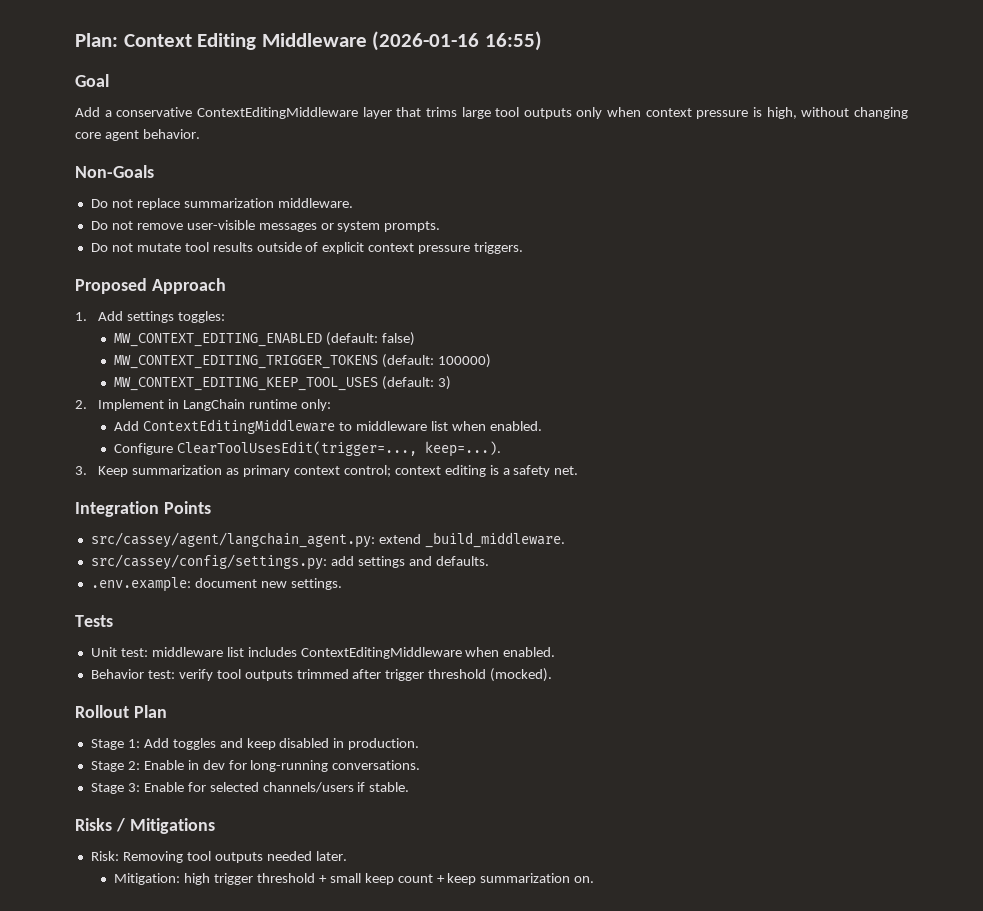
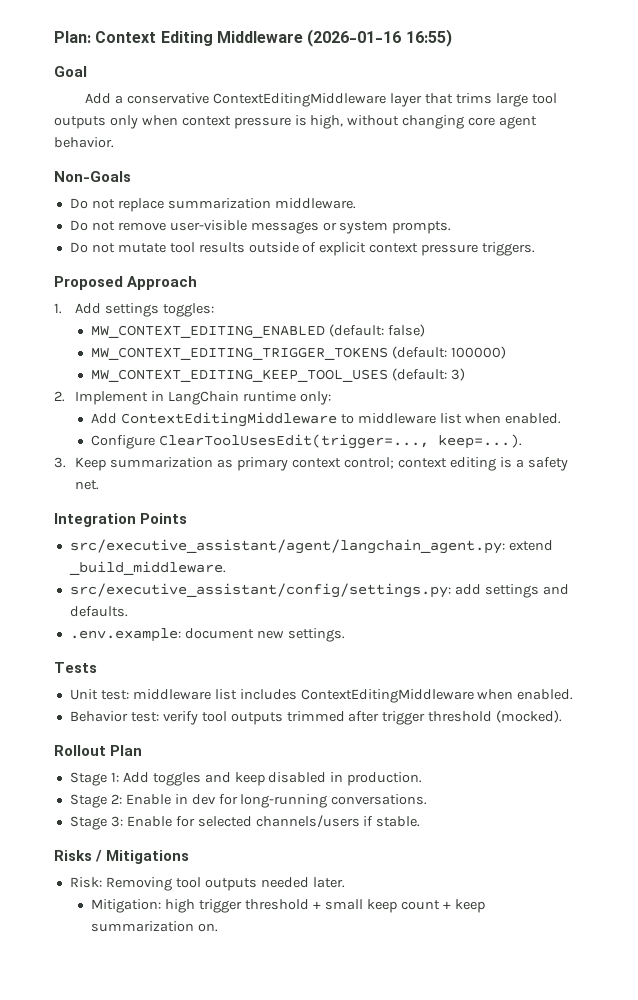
[90,532,375,548] src/cassey/agent/langchain_agent.py: -> [69,539,505,554] src/executive_assistant/agent/langchain_agent.py:
[90,554,327,570] src/cassey/config/settings.py: -> [69,583,451,598] src/executive_assistant/config/settings.py:

